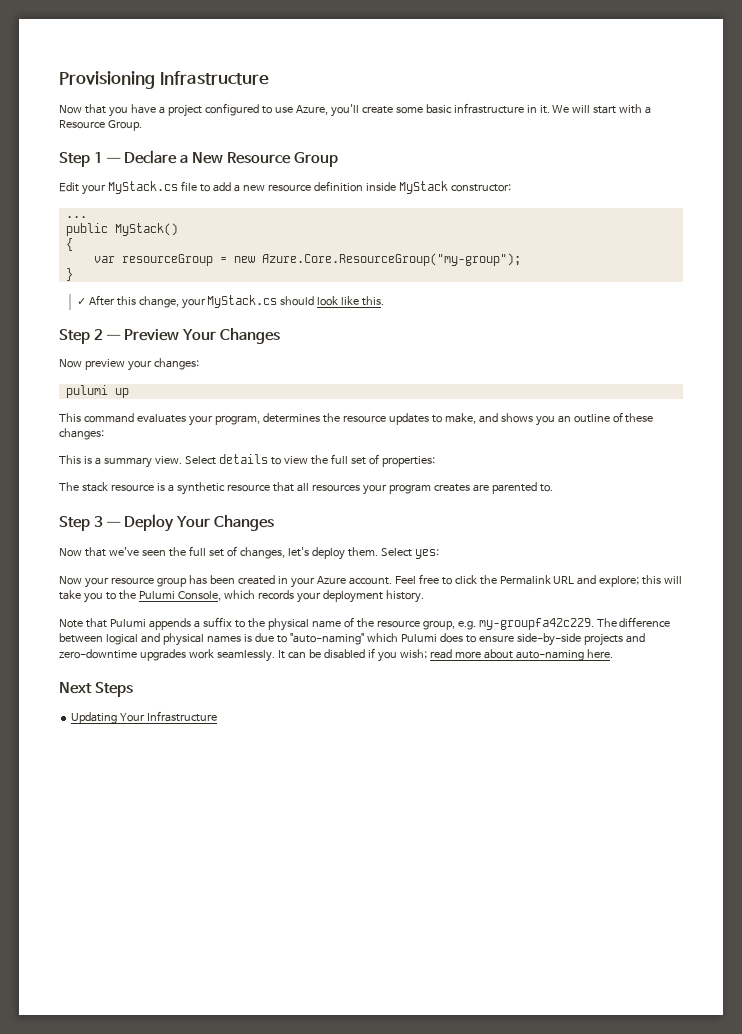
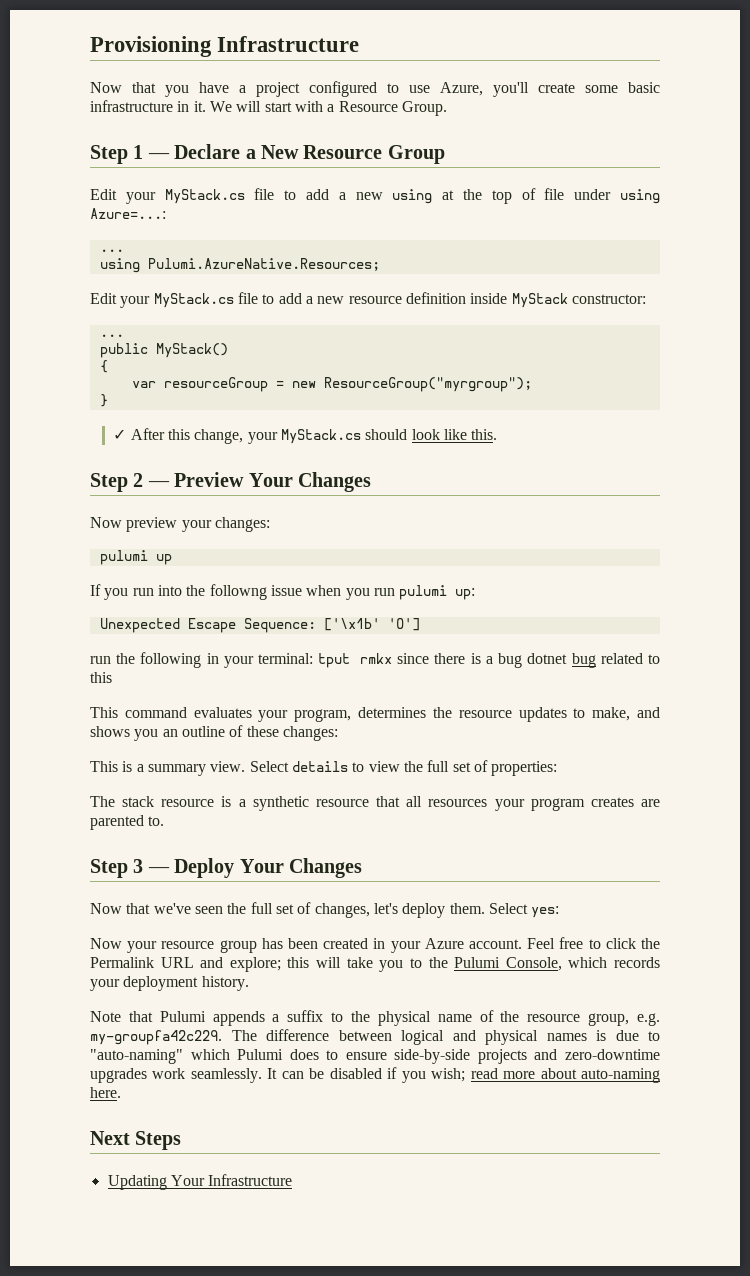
(339, 159) none -> [90,188,660,204] [90,208,166,219] [99,249,124,252] [99,258,380,273] // Edit your MyStack.cs file to add a new using at the top of file under using Azure=...: // ... // using Pulumi.AzureNative.Resources;
[261,253,521,266] Azure.Core.ResourceGroup("my-group"); -> [323,377,532,392] ResourceGroup("myrgroup");
(129, 393) none -> [90,584,476,600] [99,618,420,633] [90,652,661,668] [90,672,112,683] // If you run into the followng issue when you run pulumi up: // Unexpected Escape Sequence: ['\x1b' 'O'] // run the following in your terminal: tput rmkx since there is a bug dotnet bug related to this

